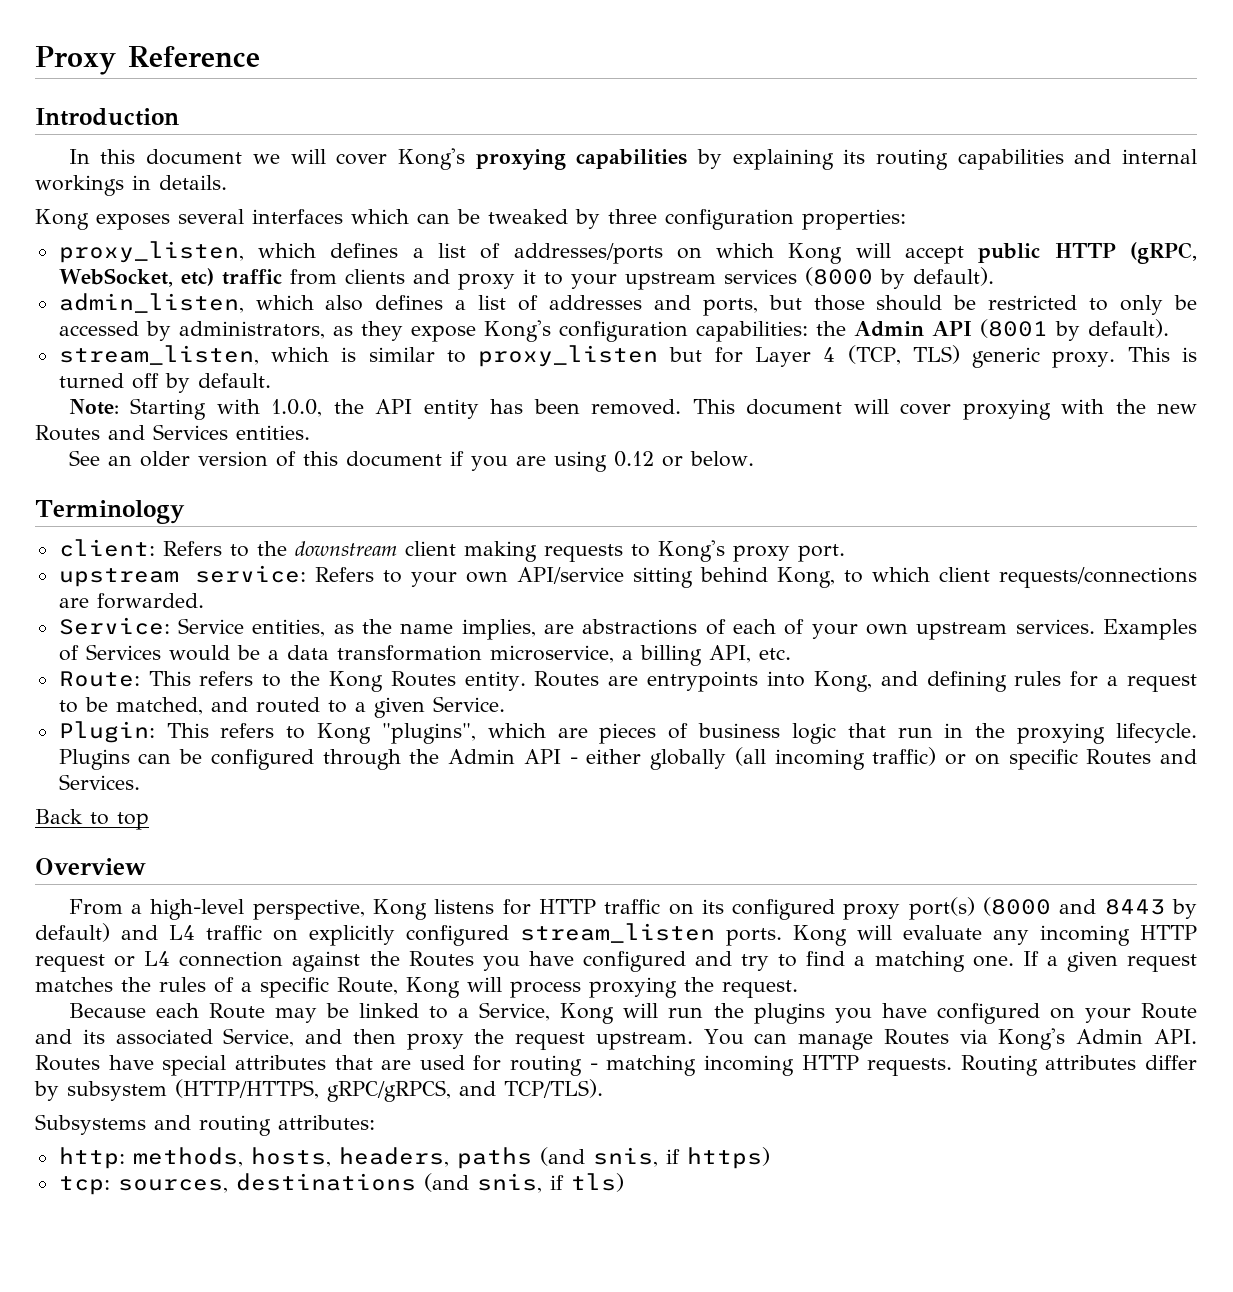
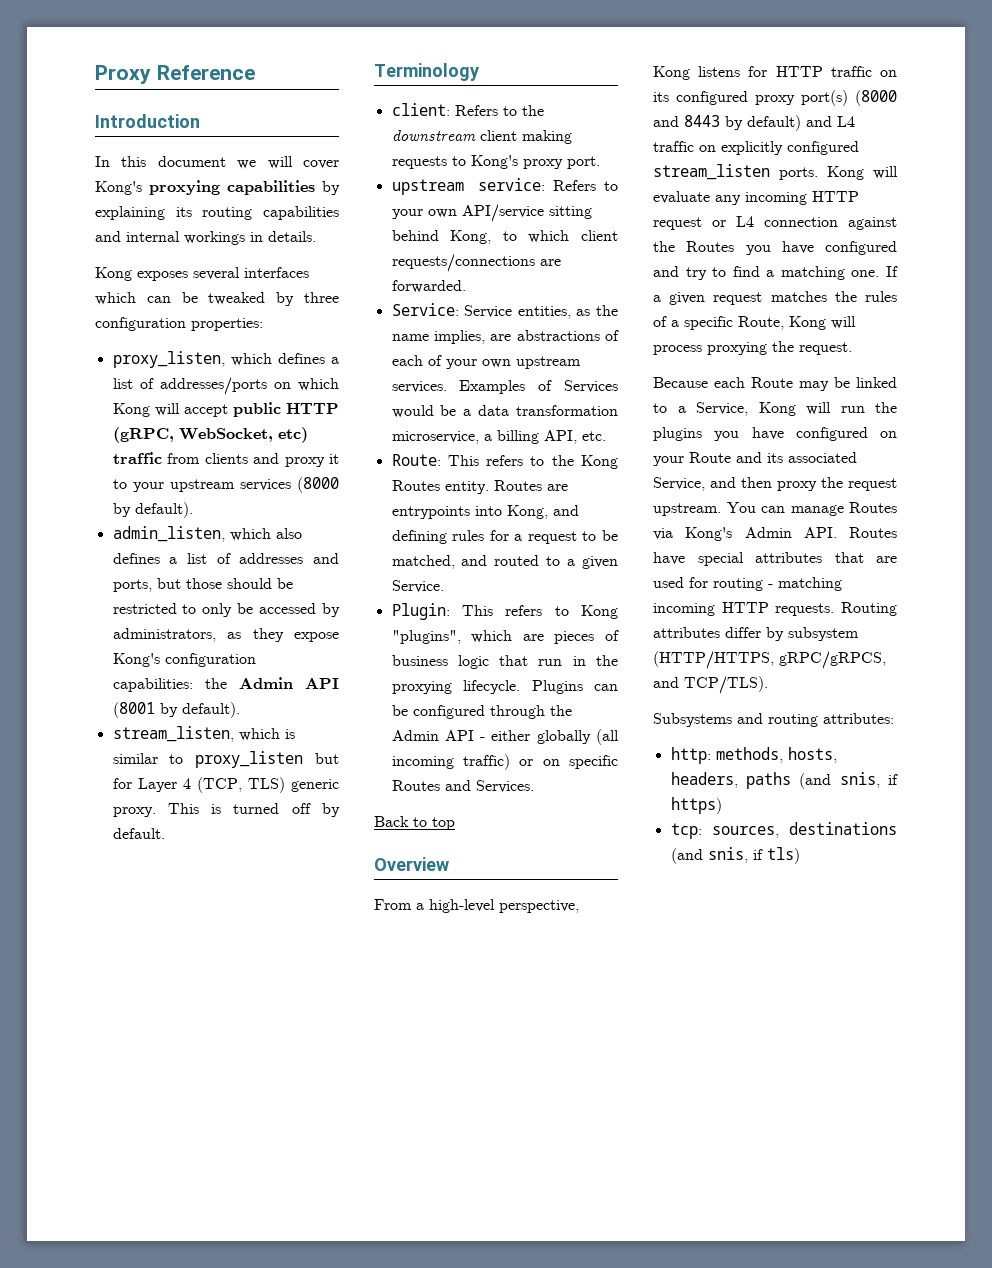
[68,398,1197,420] [35,424,310,441] [68,450,754,472] // Note: Starting with 1.0.0, the API entity has been removed. This document will cover proxying with the new Routes and Services entities. // See an older version of this document if you are using 0.12 or below. -> (165, 833) none

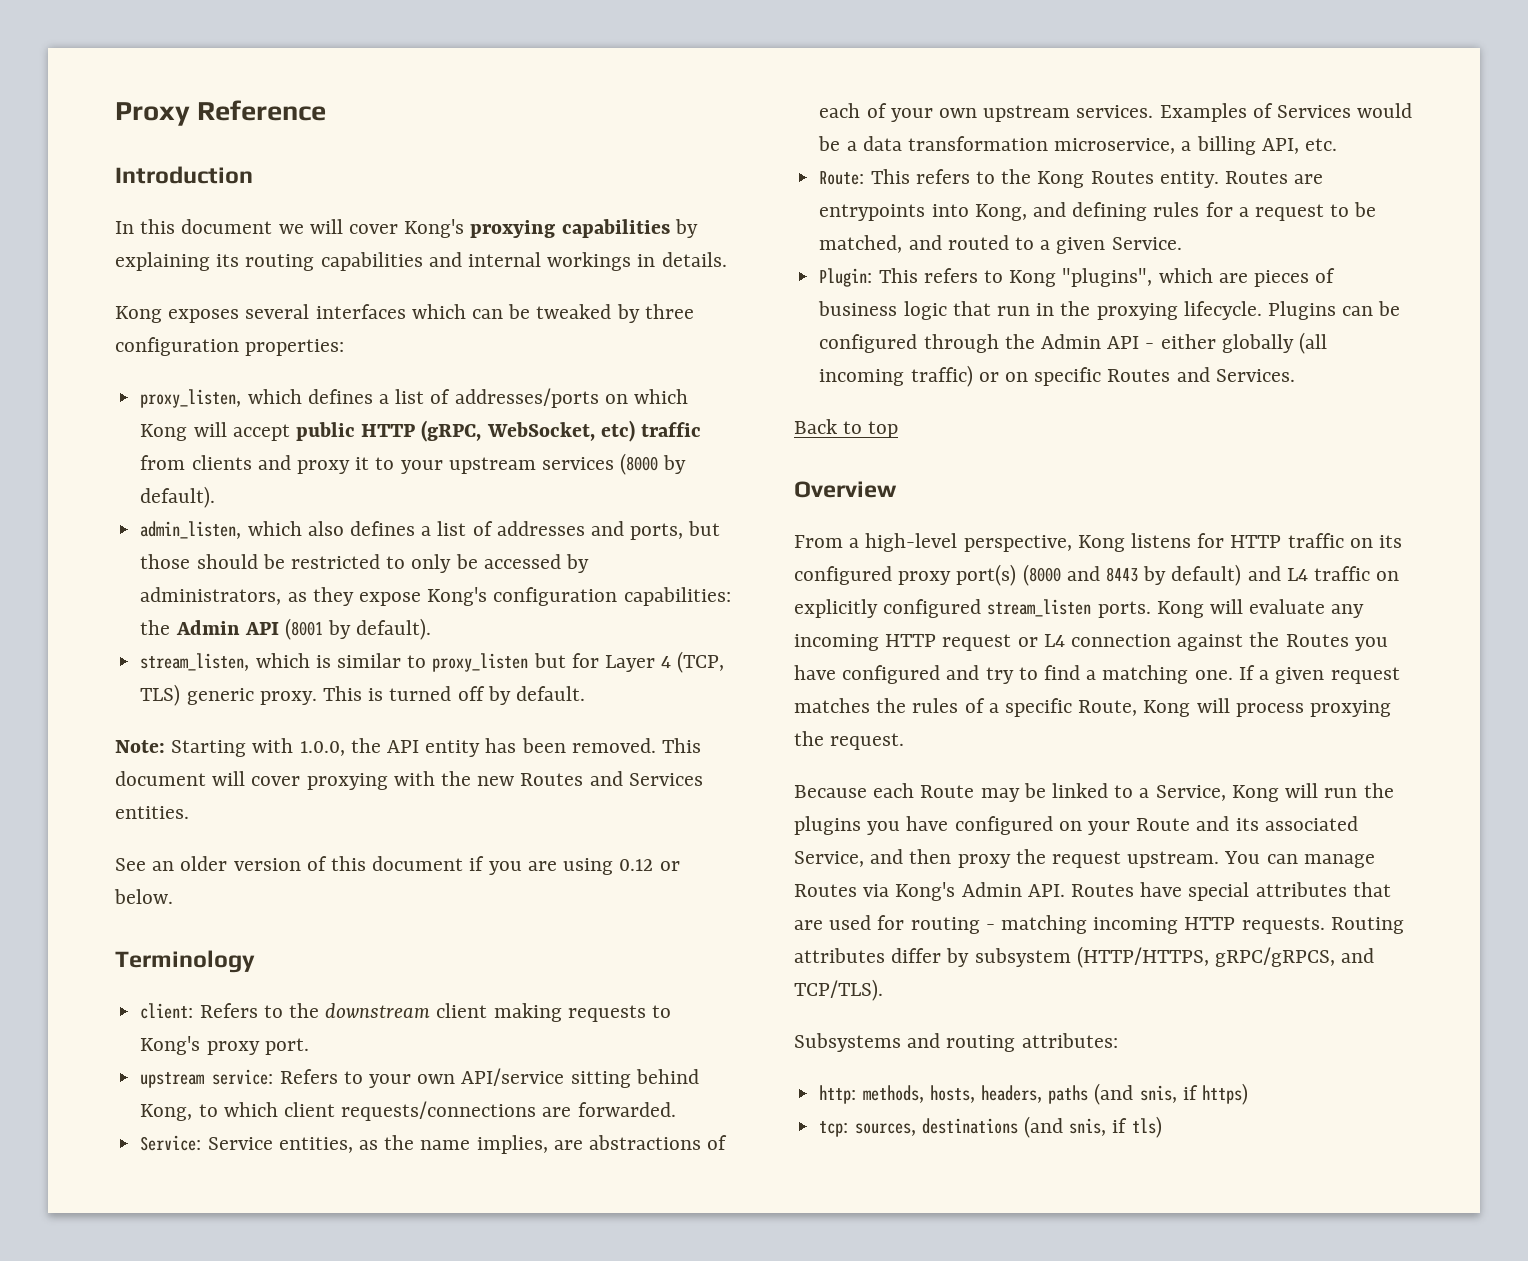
(165, 833) none -> [115,738,702,757] [115,771,703,790] [115,806,189,819] [115,856,680,875] [114,889,173,904] // Note: Starting with 1.0.0, the API entity has been removed. This document will cover proxying with the new Routes and Services entities. // See an older version of this document if you are using 0.12 or below.

